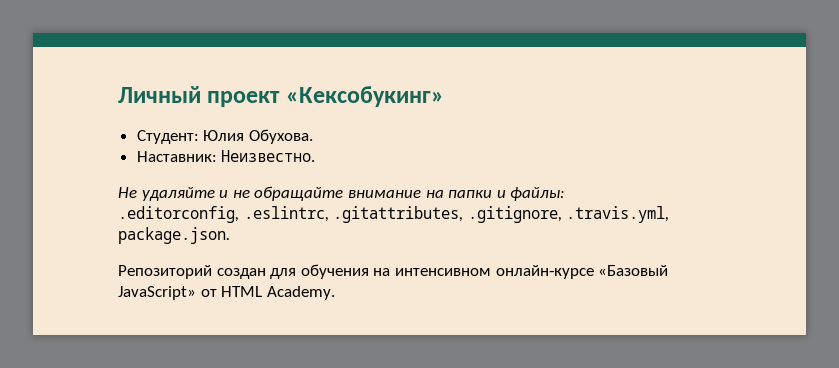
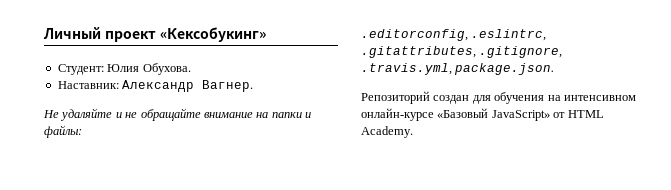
[221,150,316,162] Неизвестно. -> [122,80,254,92] Александр Вагнер.

